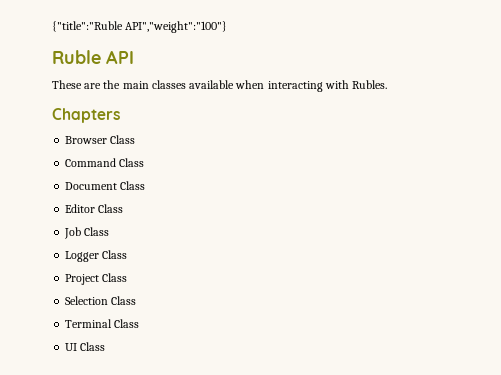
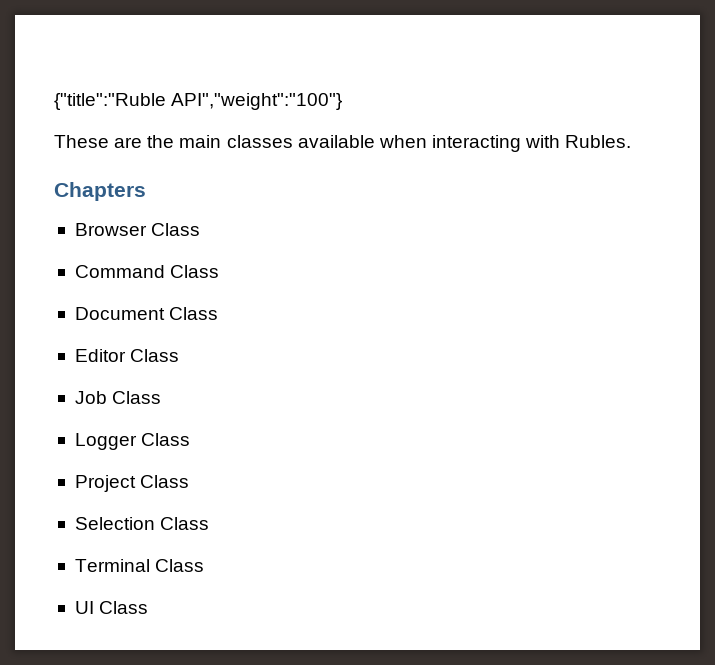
[52,50,134,64] // Ruble API -> (343, 101) none

